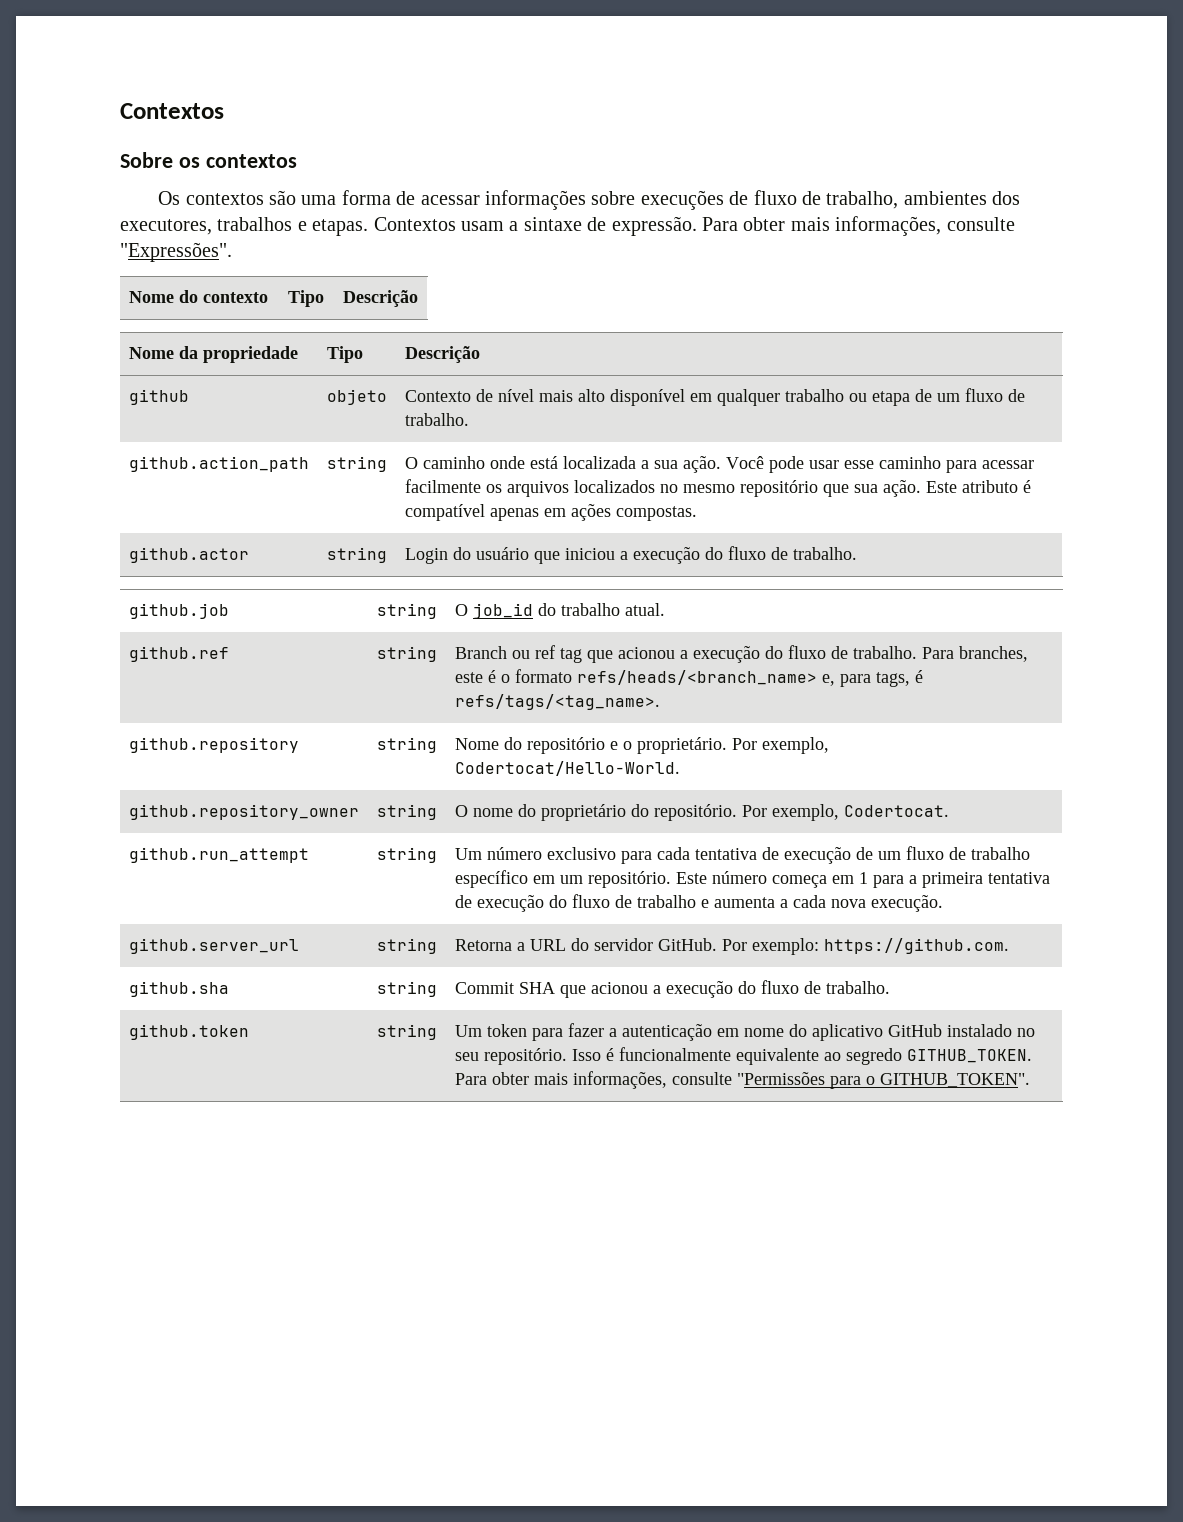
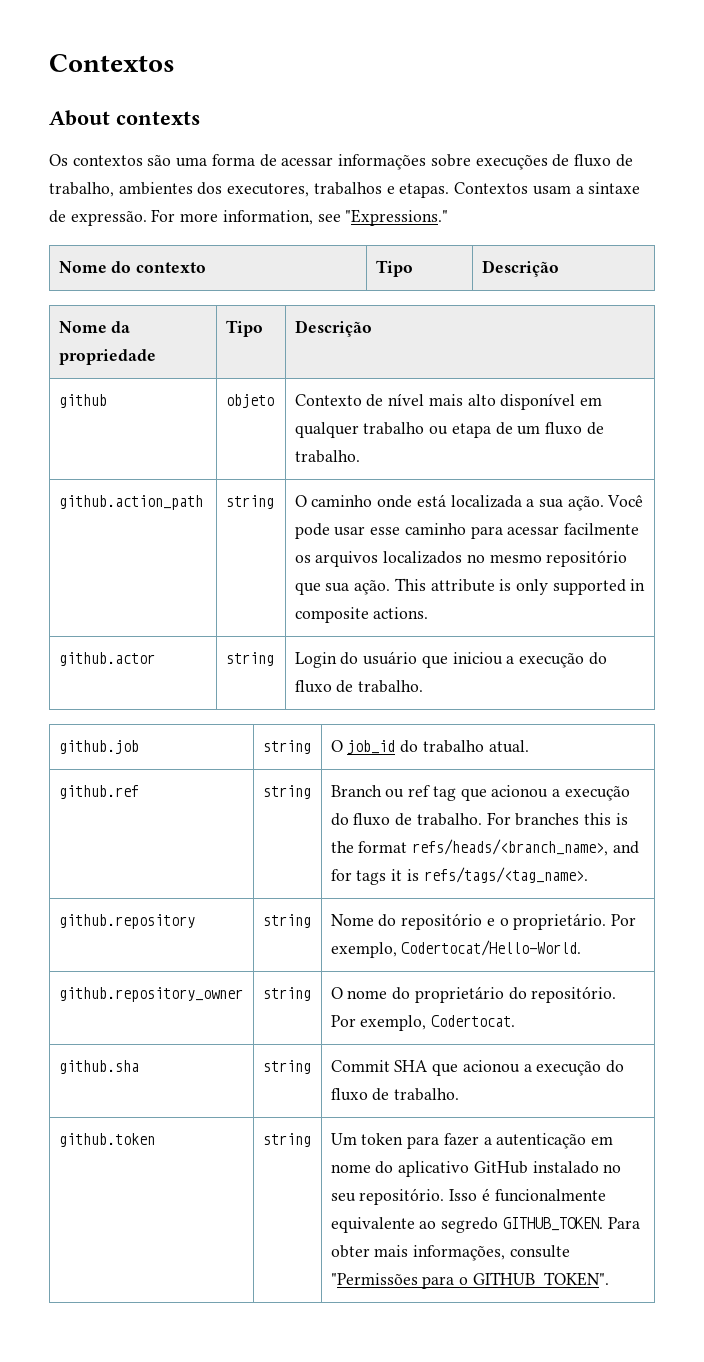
[120,152,297,168] Sobre os contextos -> [49,110,200,126] About contexts
[701,216,1015,236] [120,242,232,262] Para obter mais informações, consulte "Expressões". -> [151,209,449,226] For more information, see "Expressions."
[925,480,1031,493] [404,504,697,521] Este atributo é compatível apenas em ações compostas. -> [394,578,646,595] [294,607,429,623] This attribute is only supported in composite actions.
[921,646,1028,662] [454,669,923,687] Para branches, este é o formato refs/heads/<branch_name> e, para tags, é -> [486,812,628,826] [330,839,639,856] [330,869,419,885] For branches this is the format refs/heads/<branch_name>, and for tags it is
[128,847,309,863] [376,847,437,863] [454,846,1030,864] [454,870,1050,888] [454,894,943,912] [128,938,299,954] [376,938,437,954] [454,938,1009,955] // github.run_attempt | string | Um número exclusivo para cada tentativa de execução de um fluxo de trabalho específico em um repositório. Este número começa em 1 para a primeira tentativa de execução do fluxo de trabalho e aumenta a cada nova execução. // github.server_url | string | Retorna a URL do servidor GitHub. Por exemplo: https://github.com. -> (516, 1021) none

